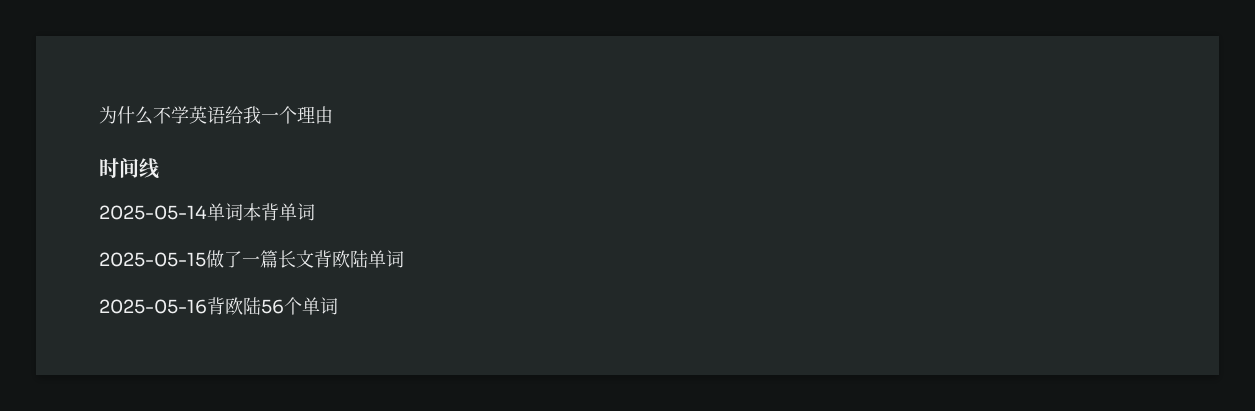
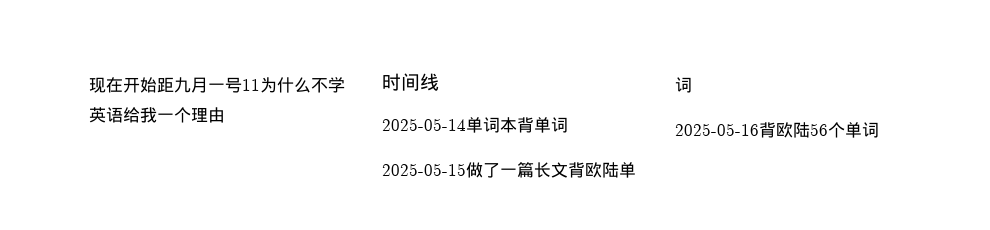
(99, 115) none -> [89,77,260,93] 现在开始距九月一号11

